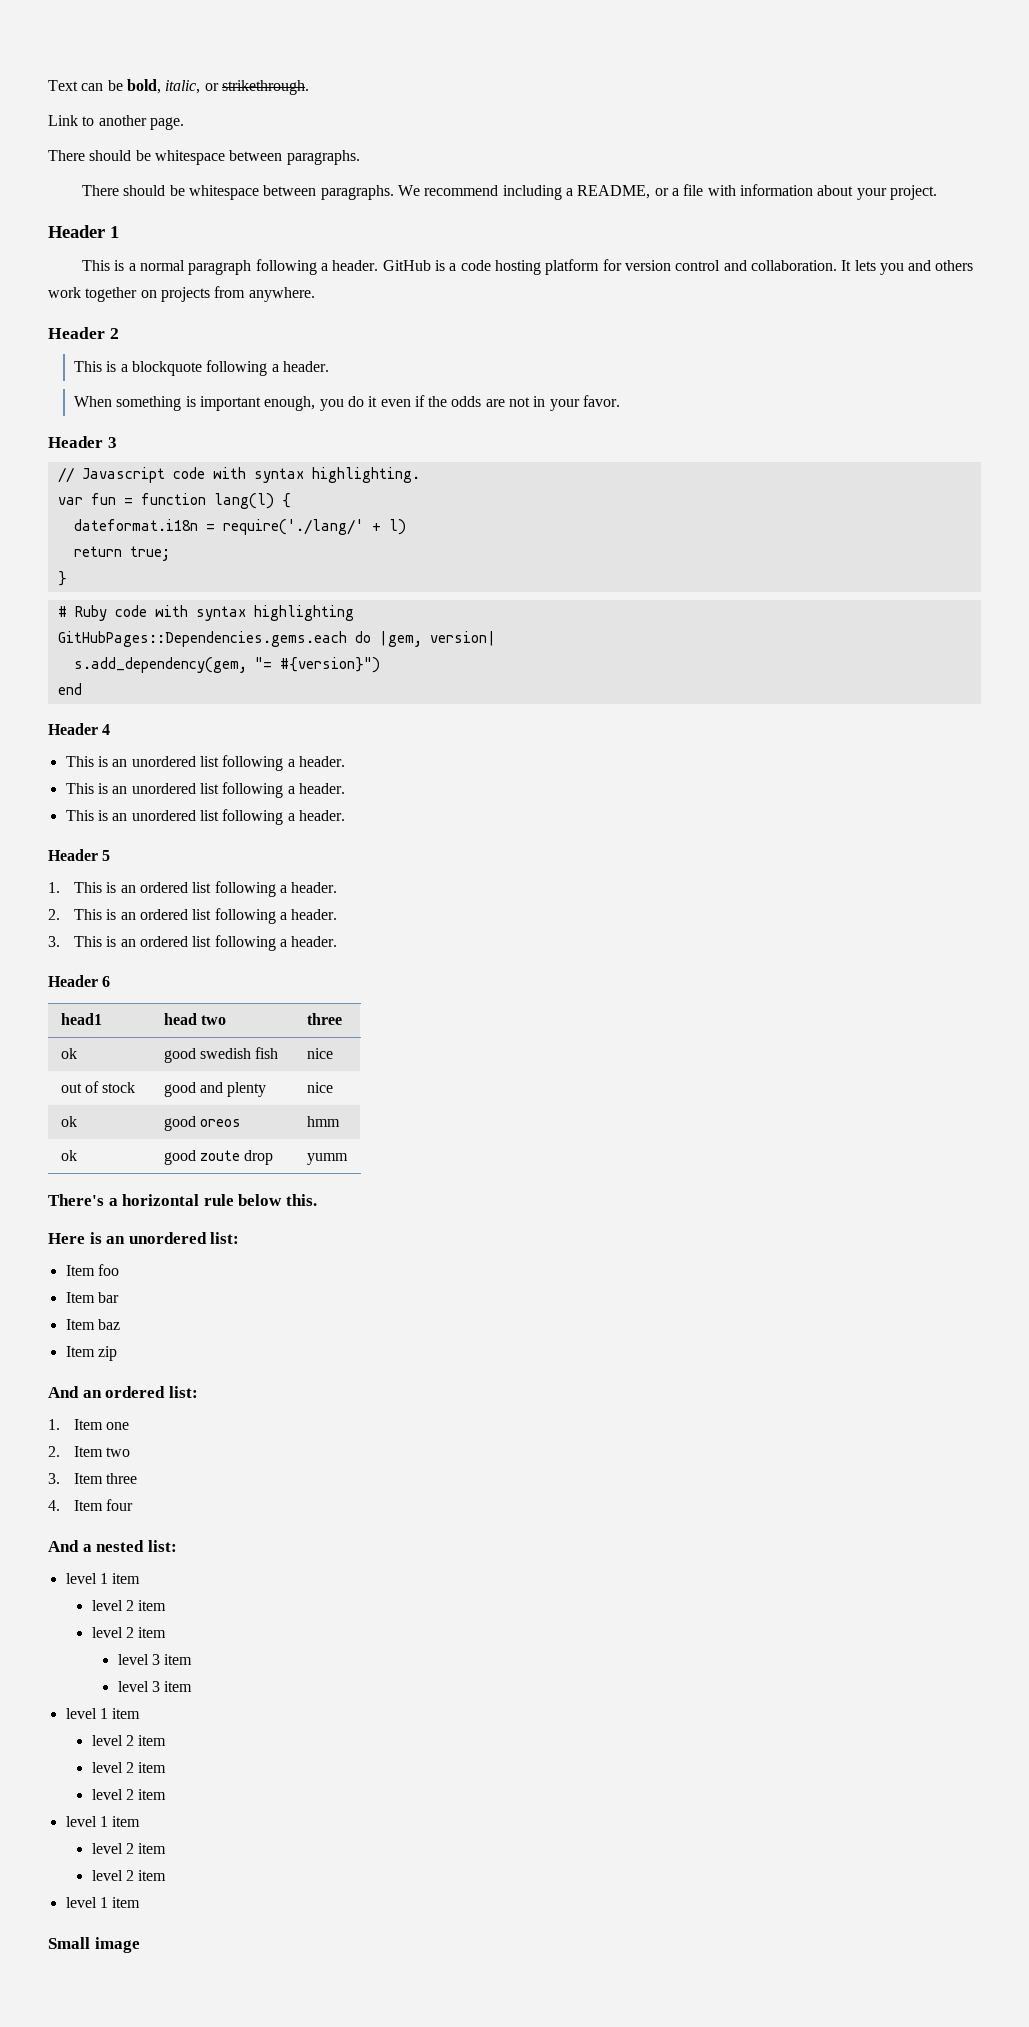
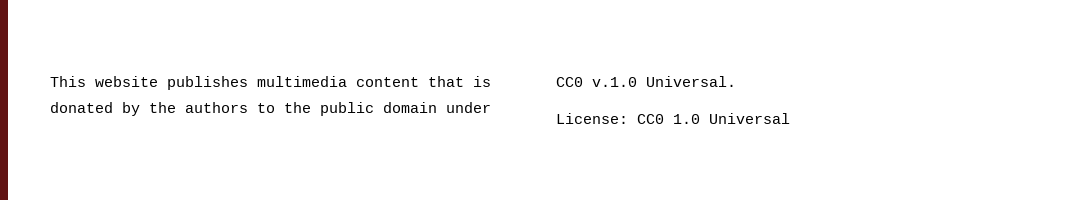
[48,79,309,95] [48,115,184,130] [48,150,360,165] [82,184,937,200] [48,225,119,238] [82,259,974,275] [48,286,315,302] [48,327,119,339] [73,360,329,376] [73,395,621,411] [48,436,117,448] [57,467,420,483] [57,493,291,509] [73,519,406,535] [73,546,170,561] [57,571,67,586] [57,605,354,621] [57,631,496,647] [73,657,380,673] [57,683,82,695] [48,723,111,735] [65,755,345,771] [65,782,345,798] [65,809,345,825] [48,849,111,861] [48,881,338,897] [48,908,338,924] [48,935,338,951] [48,975,111,987] [60,1013,102,1025] [163,1013,226,1025] [306,1013,342,1025] [60,1048,77,1059] [163,1047,279,1063] [306,1048,333,1059] [60,1081,136,1093] [163,1082,267,1097] [306,1082,333,1093] [60,1116,77,1127] [163,1116,241,1131] [306,1116,340,1127] [60,1150,77,1161] [163,1150,274,1165] [306,1153,348,1165] [48,1194,317,1206] [48,1232,240,1244] [65,1264,119,1276] [65,1292,119,1303] [65,1319,120,1330] [65,1346,117,1361] [48,1386,198,1398] [48,1419,130,1430] [48,1446,131,1457] [48,1473,138,1484] [48,1499,134,1511] [48,1540,177,1552] [65,1573,141,1584] [91,1600,167,1611] [91,1627,167,1638] [117,1654,193,1665] [117,1681,193,1692] [65,1708,141,1719] [91,1735,167,1746] [91,1762,167,1773] [91,1789,167,1800] [65,1816,141,1827] [91,1843,167,1854] [91,1870,167,1881] [65,1897,141,1908] [48,1937,140,1953] Text can be bold, italic, or strikethrough. // Link to another page. // There should be whitespace between paragraphs. // There should be whitespace between paragraphs. We recommend including a README, or a file with information about your project. // Header 1 // This is a normal paragraph following a header. GitHub is a code hosting platform for version control and collaboration. It lets you and others work together on projects from anywhere. // Header 2 // This is a blockquote following a header. // When something is important enough, you do it even if the odds are not in your favor. // Header 3 // // Javascript code with syntax highlighting. // var fun = function lang(l) { // dateformat.i18n = require('./lang/' + l) // return true; // } // # Ruby code with syntax highlighting // GitHubPages::Dependencies.gems.each do |gem, version| // s.add_dependency(gem, "= #{version}") // end // Header 4 // This is an unordered list following a header. // This is an unordered list following a header. // This is an unordered list following a header. // Header 5 // 1. This is an ordered list following a header. // 2. This is an ordered list following a header. // 3. This is an ordered list following a header. // Header 6 // head1 | head two | three // ok | good swedish fish | nice // out of stock | good and plenty | nice // ok | good oreos | hmm // ok | good zoute drop | yumm // There's a horizontal rule below this. // Here is an unordered list: // Item foo // Item bar // Item baz // Item zip // And an ordered list: // 1. Item one // 2. Item two // 3. Item three // 4. Item four // And a nested list: // level 1 item // level 2 item // level 2 item // level 3 item // level 3 item // level 1 item // level 2 item // level 2 item // level 2 item // level 1 item // level 2 item // level 2 item // level 1 item // Small image -> [50,76,491,90] [50,102,491,116] [556,76,736,87] [556,113,790,124] This website publishes multimedia content that is donated by the authors to the public domain under CC0 v.1.0 Universal. // License: CC0 1.0 Universal

